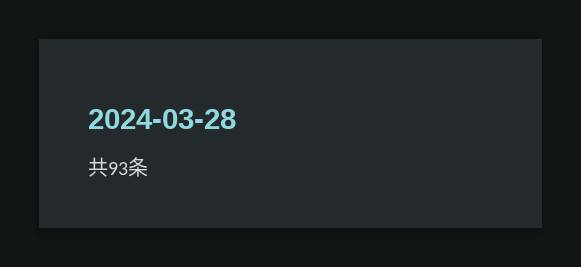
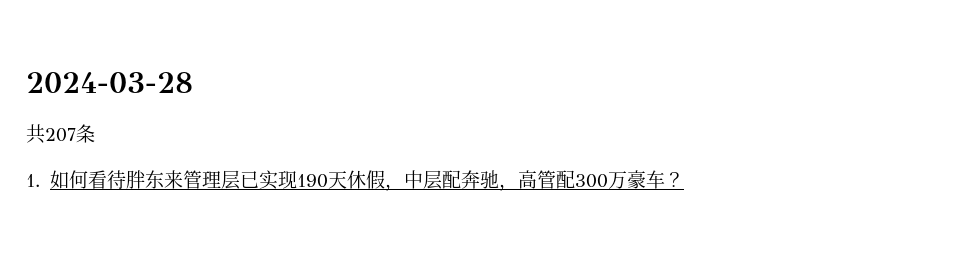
[108,162,128,175] 93 -> [45,128,76,142] 207
(148, 167) none -> [26,170,684,191] // 1.如何看待胖东来管理层已实现190天休假，中层配奔驰，高管配300万豪车？

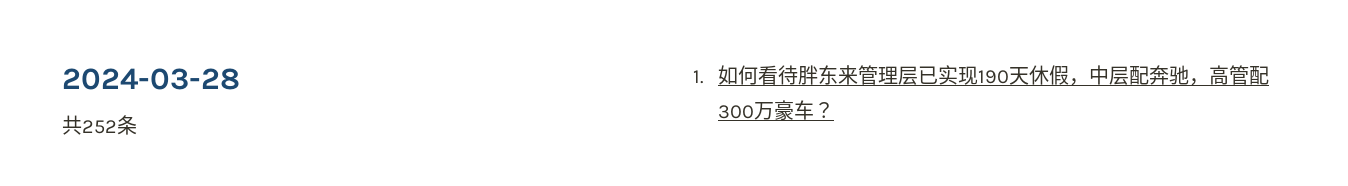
[45,128,76,142] 207 -> [82,120,117,134] 252

